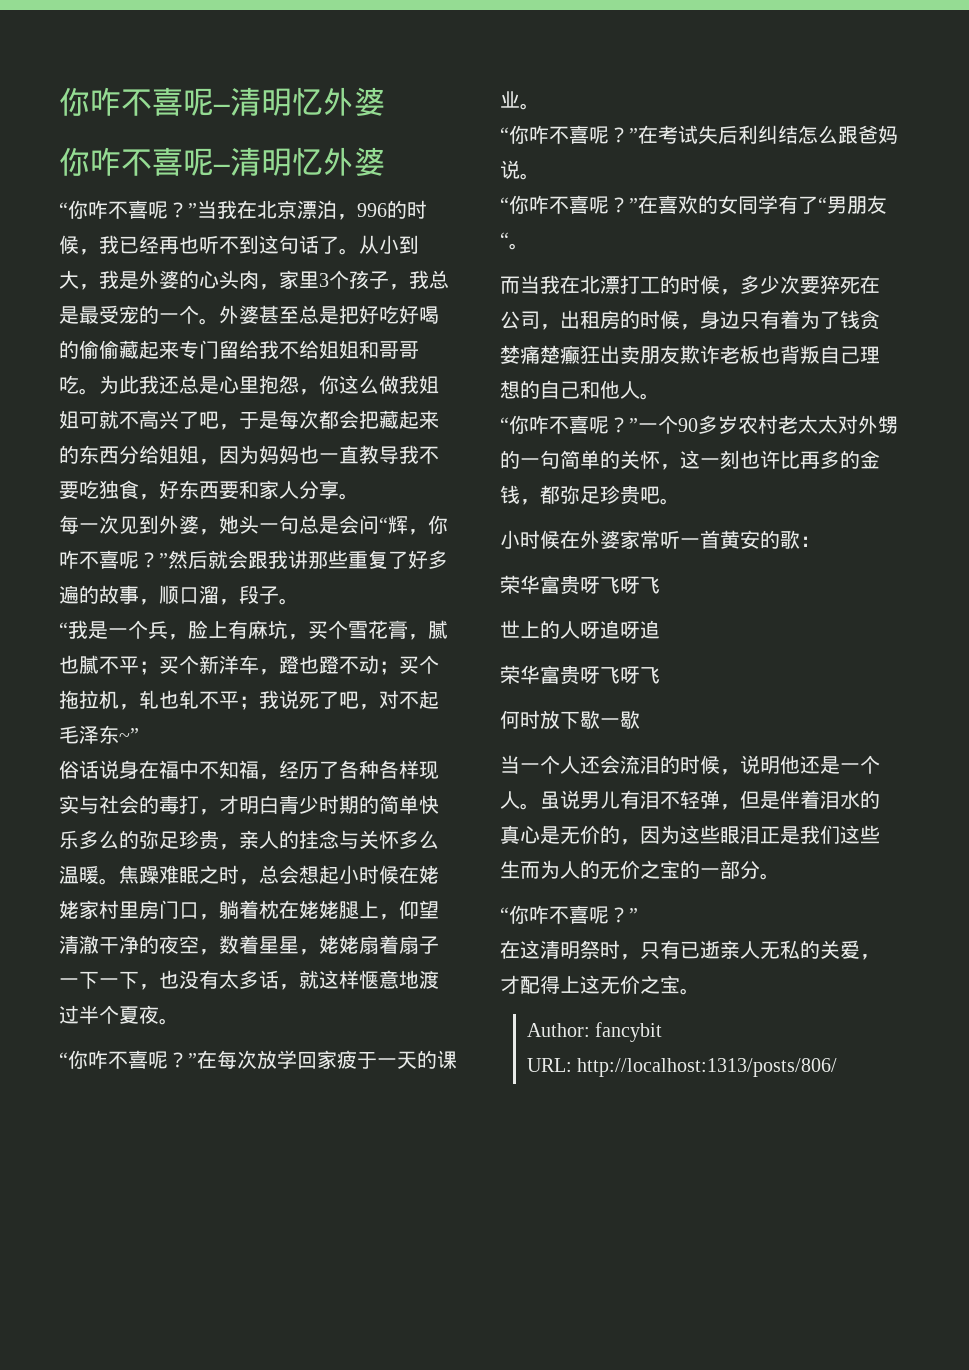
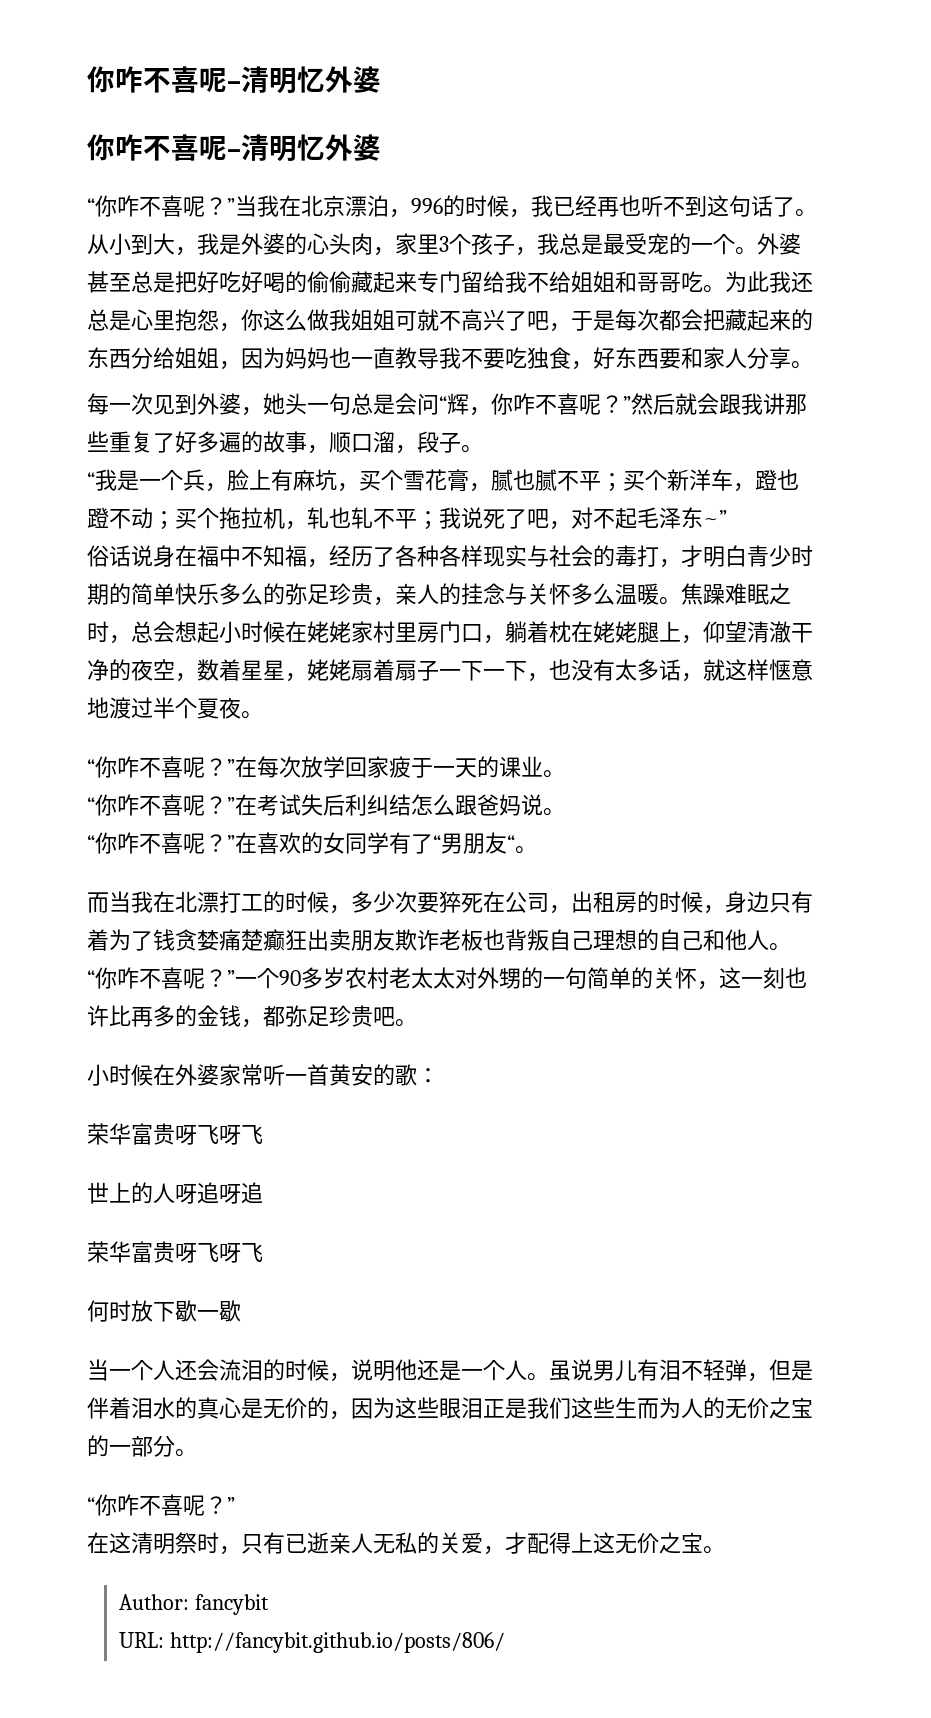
[576,1058,837,1077] http://localhost:1313/posts/806/ -> [170,1632,506,1653] http://fancybit.github.io/posts/806/

